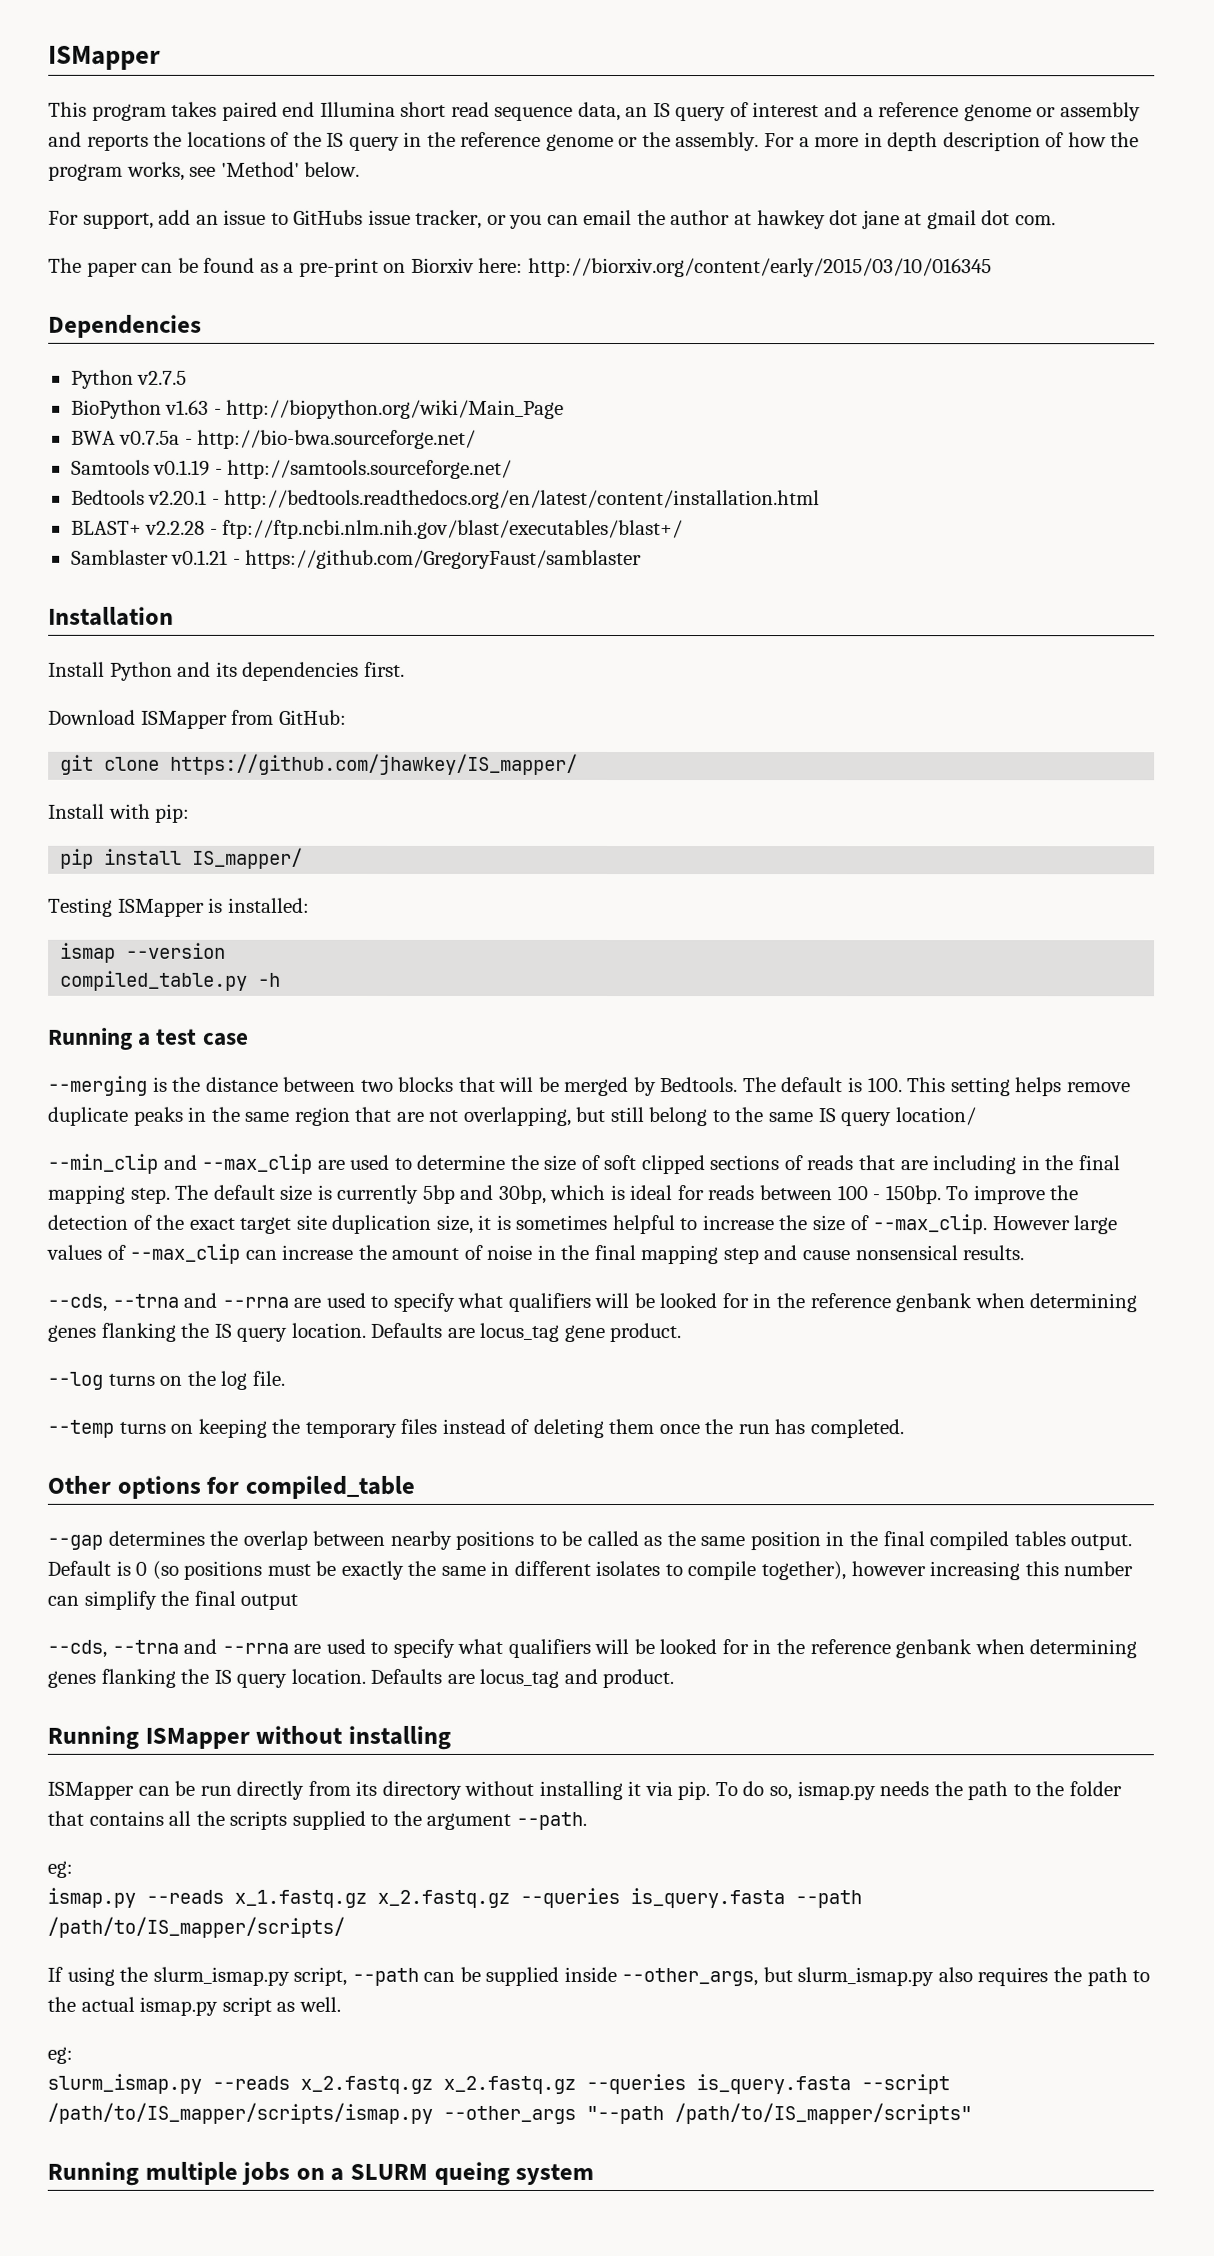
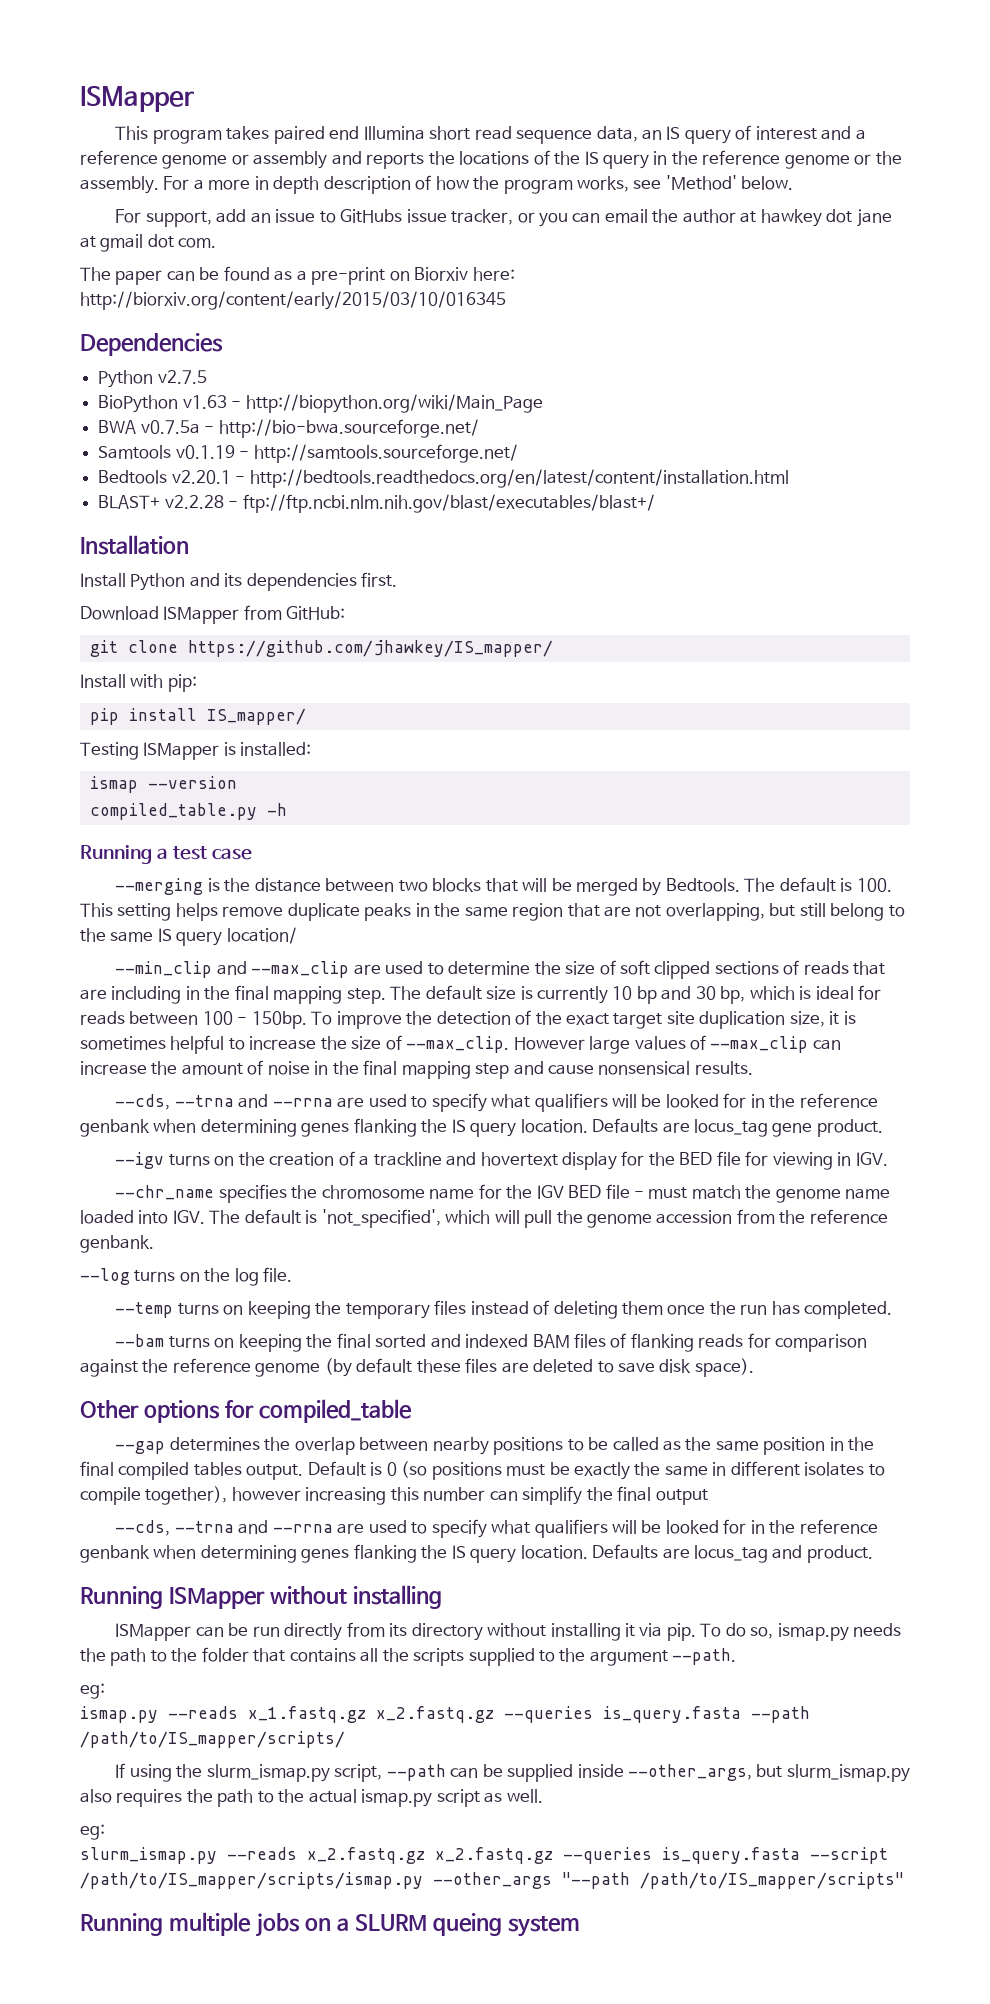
[70,549,643,570] // Samblaster v0.1.21 - https://github.com/GregoryFaust/samblaster -> (655, 503) none
[421,1184,546,1204] 5bp and 30bp, -> [612,986,746,1004] 10 bp and 30 bp,
(682, 1333) none -> [115,1151,888,1170] [115,1184,891,1203] [80,1209,888,1228] [80,1235,154,1253] // --igv turns on the creation of a trackline and hovertext display for the BED file for viewing in IGV. // --chr_name specifies the chromosome name for the IGV BED file - must match the genome name loaded into IGV. The default is 'not_specified', which will pull the genome accession from the reference genbank.
(905, 1429) none -> [115,1333,868,1352] [80,1358,754,1377] // --bam turns on keeping the final sorted and indexed BAM files of flanking reads for comparison against the reference genome (by default these files are deleted to save disk space).

